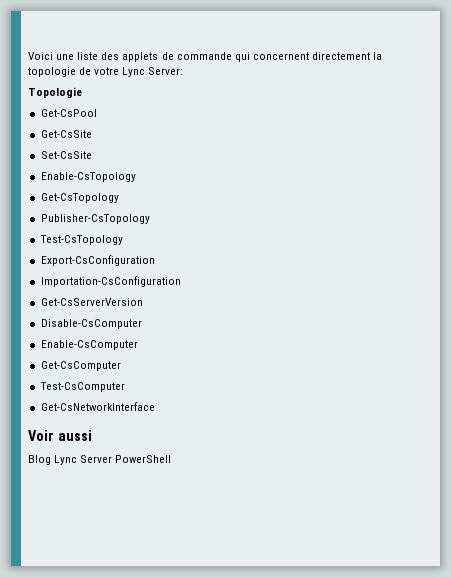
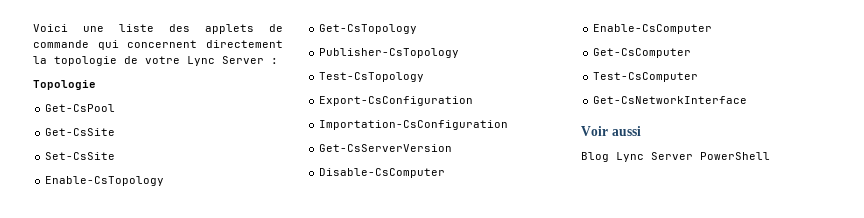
[148,67,184,75] Server: -> [222,56,278,64] Server :

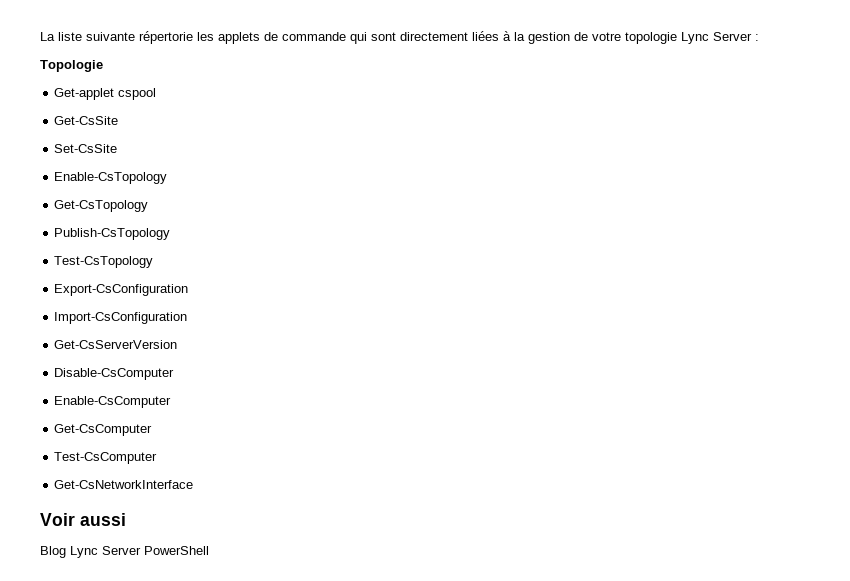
[33,24,283,34] [33,40,283,50] [33,56,117,66] Voici une liste des applets de commande qui concernent directement la topologie -> [40,31,570,44] La liste suivante répertorie les applets de commande qui sont directement liées à la gestion
(180, 60) none -> [625,32,677,44] topologie
[45,104,116,112] Get-CsPool -> [54,88,157,100] Get-applet cspool
[319,48,460,58] Publisher-CsTopology -> [54,228,171,240] Publish-CsTopology
[319,120,509,130] Importation-CsConfiguration -> [54,312,188,324] Import-CsConfiguration

